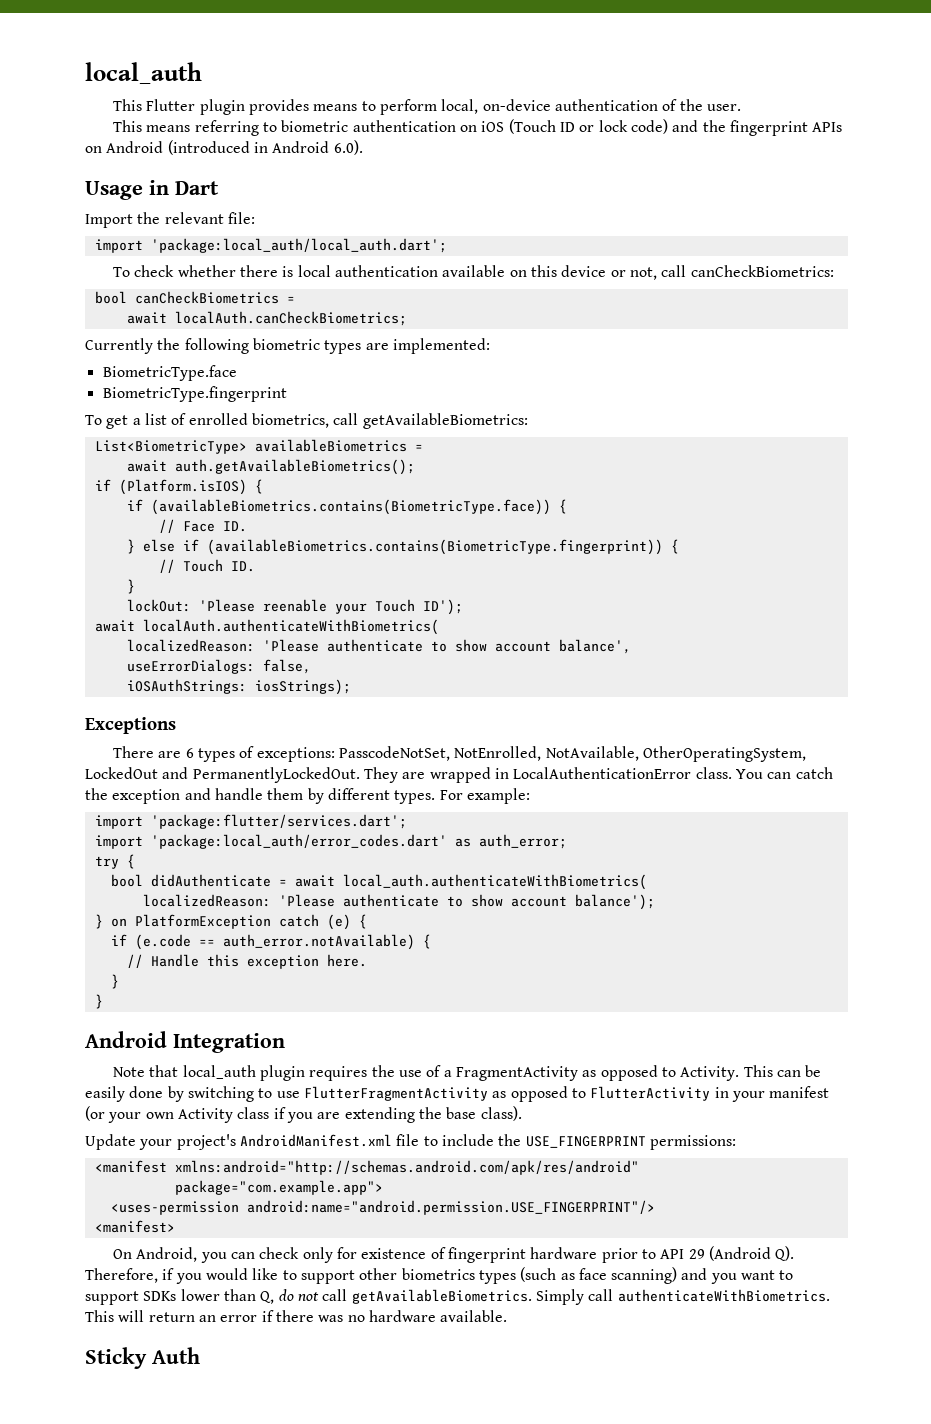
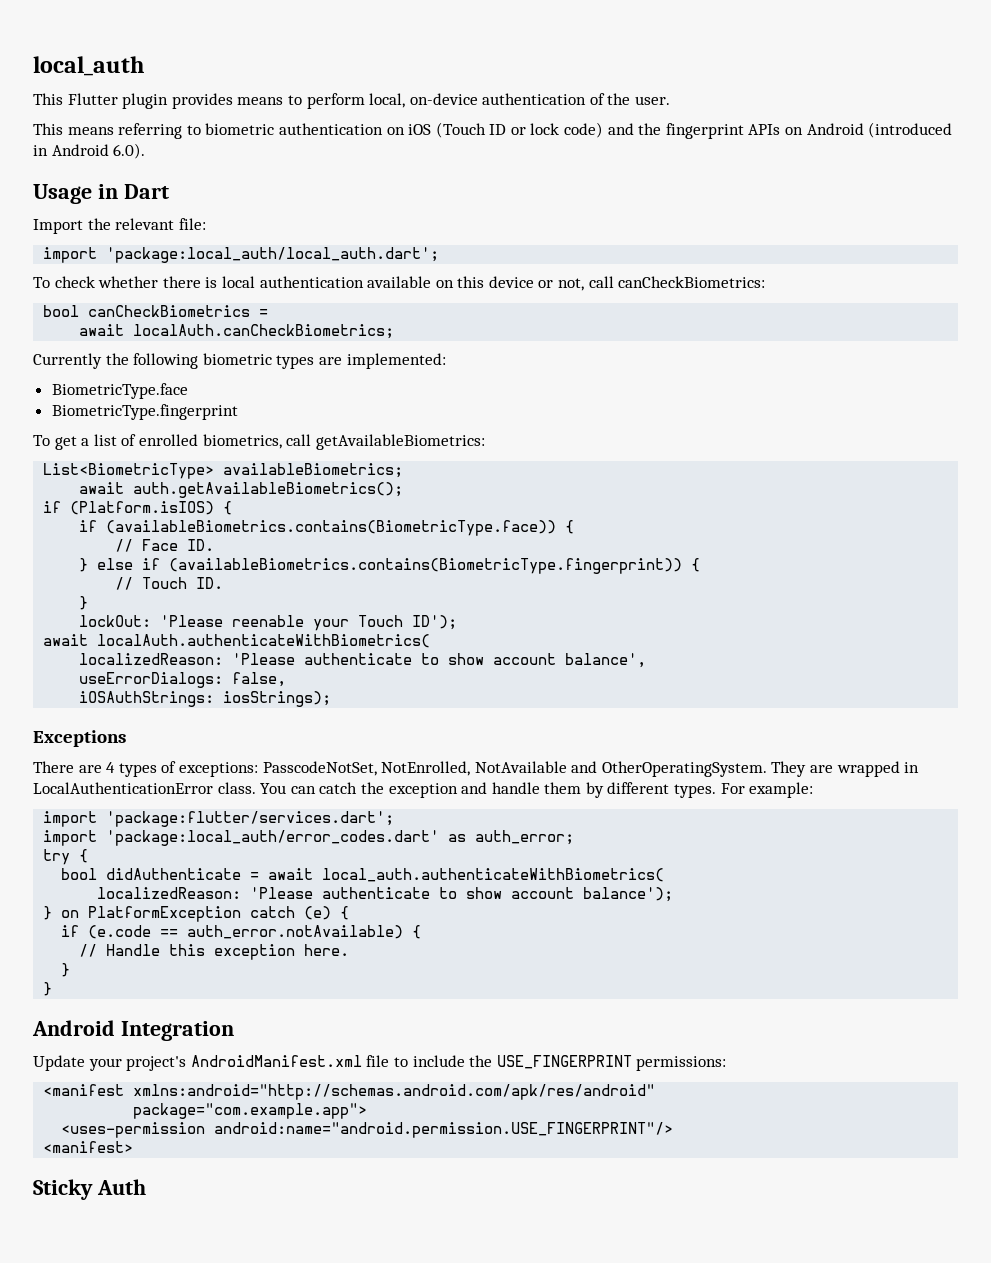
[254,439,423,452] availableBiometrics = -> [223,463,404,478] availableBiometrics;
[185,748,194,758] 6 -> [106,762,116,773] 4
[545,746,807,762] [85,767,360,783] NotAvailable, OtherOperatingSystem, LockedOut and PermanentlyLockedOut. -> [474,761,767,777] NotAvailable and OtherOperatingSystem.
[113,1065,822,1081] [85,1086,830,1102] [85,1106,522,1123] // Note that local_auth plugin requires the use of a FragmentActivity as opposed to Activity. This can be easily done by switching to use FlutterFragmentActivity as opposed to FlutterActivity in your manifest (or your own Activity class if you are extending the base class). -> (234, 1031) none
[113,1246,795,1263] [85,1267,794,1284] [85,1289,830,1305] [85,1310,508,1322] // On Android, you can check only for existence of fingerprint hardware prior to API 29 (Android Q). Therefore, if you would like to support other biometrics types (such as face scanning) and you want to support SDKs lower than Q, do not call getAvailableBiometrics. Simply call authenticateWithBiometrics. This will return an error if there was no hardware available. -> (134, 1147) none

